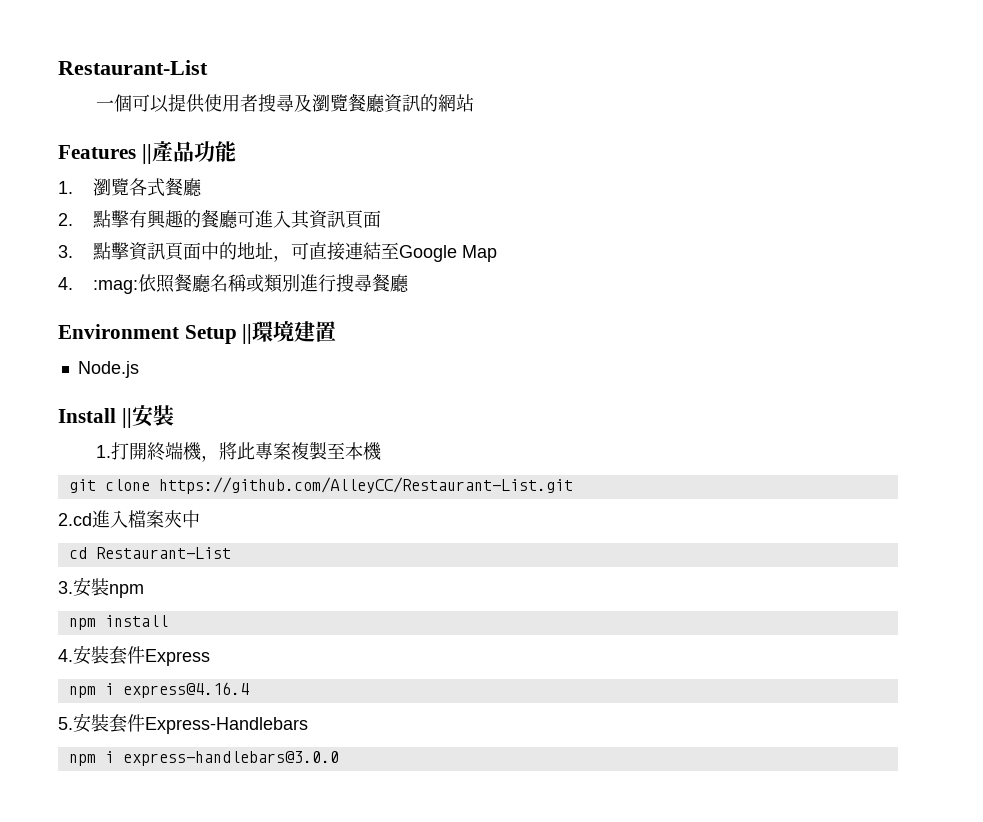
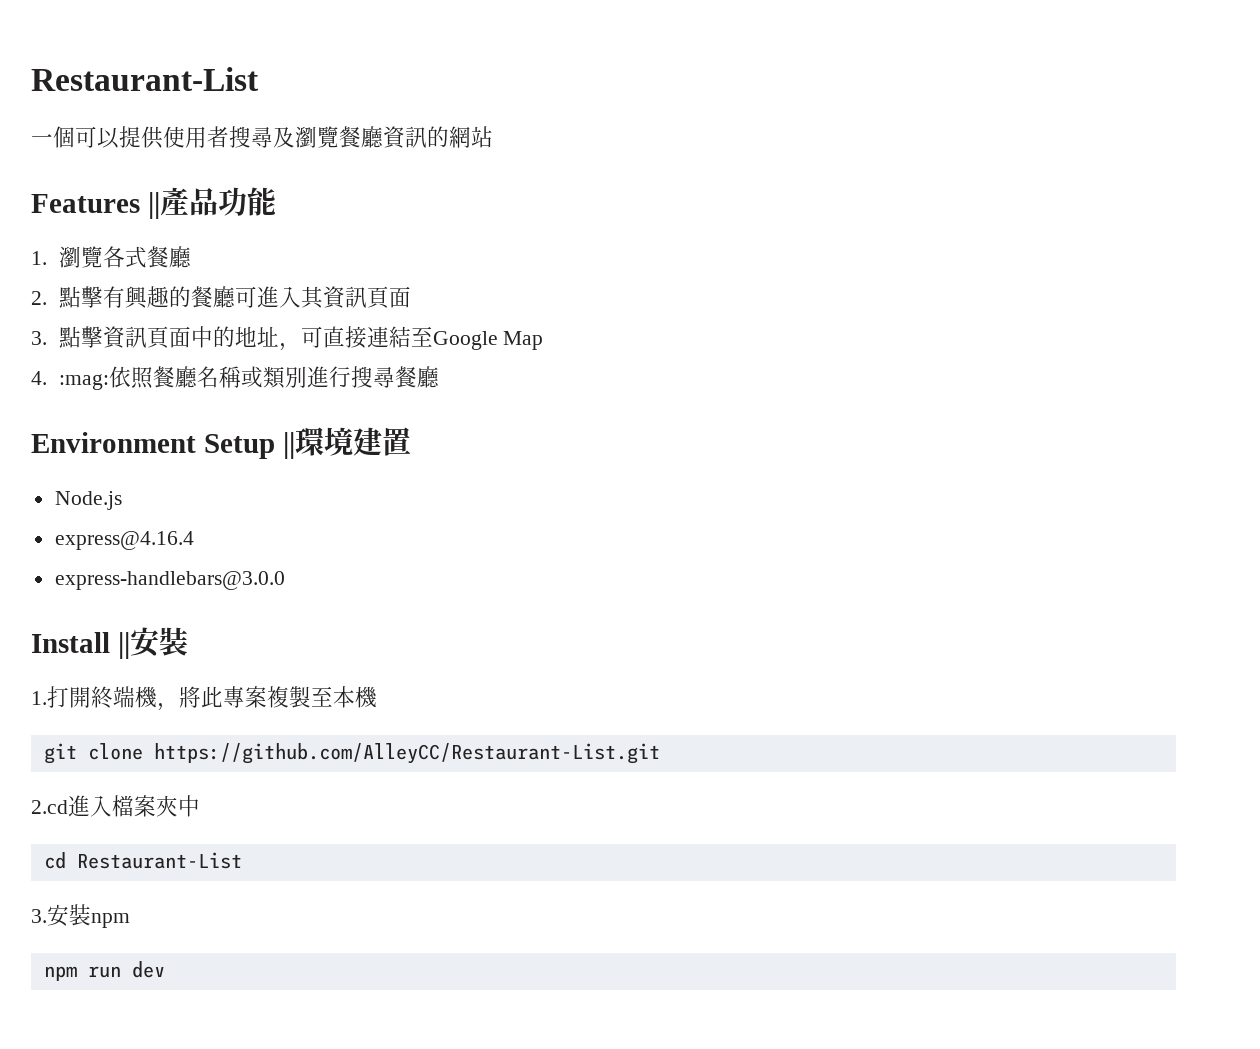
(139, 369) none -> [54,531,194,550] [54,571,285,590] // express@4.16.4 // express-handlebars@3.0.0
[104,615,168,627] [58,645,210,666] [68,682,249,698] [58,713,308,734] [68,751,339,766] install // 4.安裝套件Express // npm i express@4.16.4 // 5.安裝套件Express-Handlebars // npm i express-handlebars@3.0.0 -> [87,961,165,978] run dev

